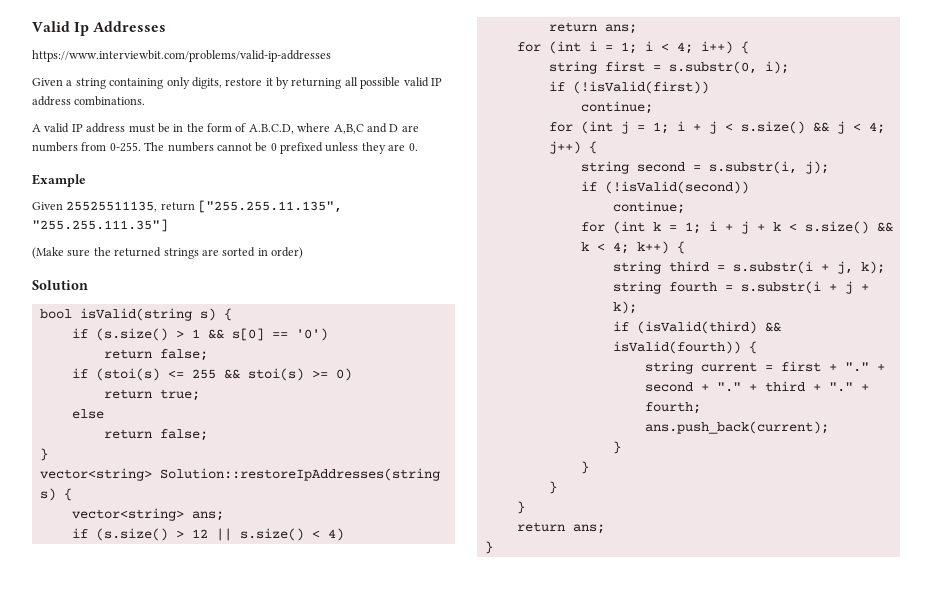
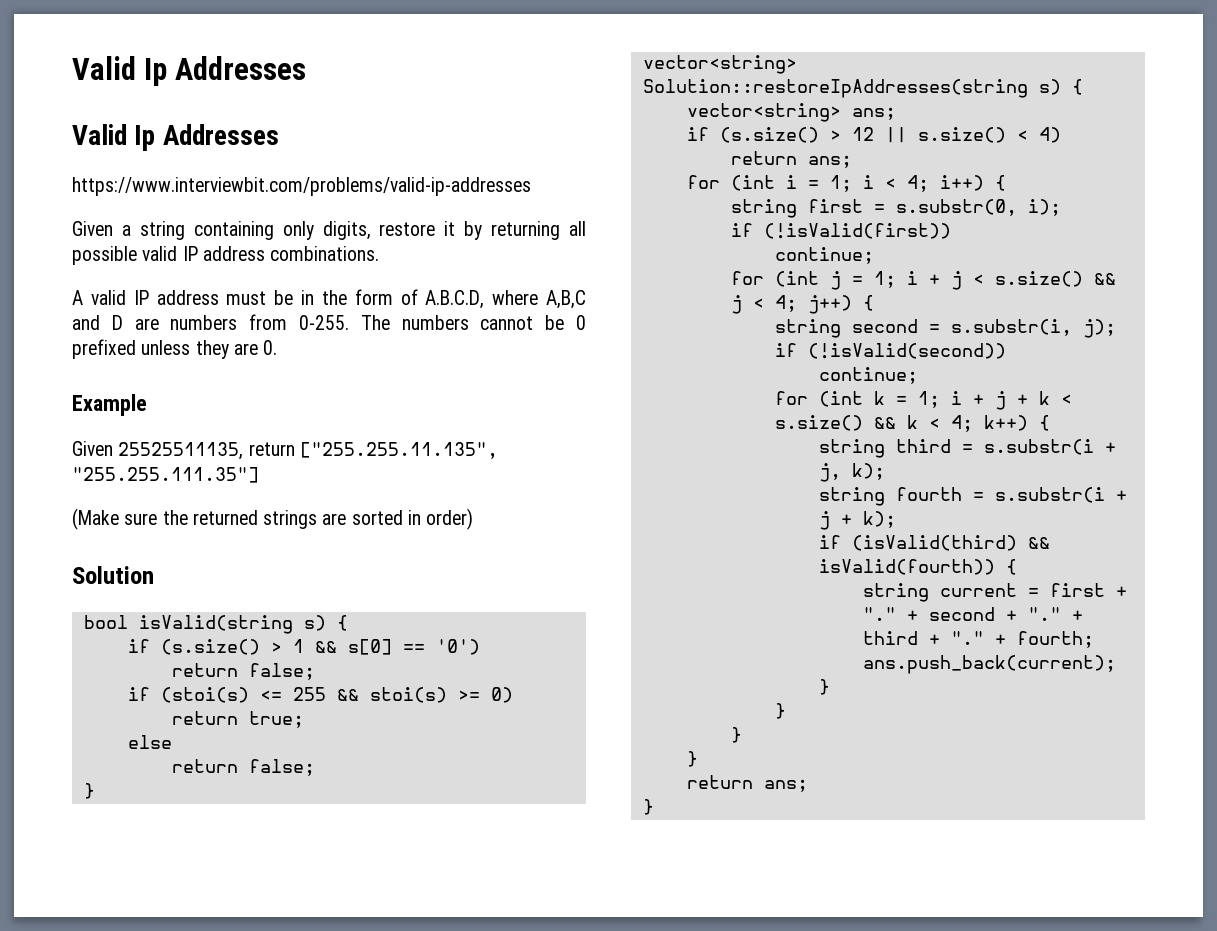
[32,21,167,36] Valid Ip Addresses -> [72,56,307,86] [72,124,279,151] Valid Ip Addresses // Valid Ip Addresses

